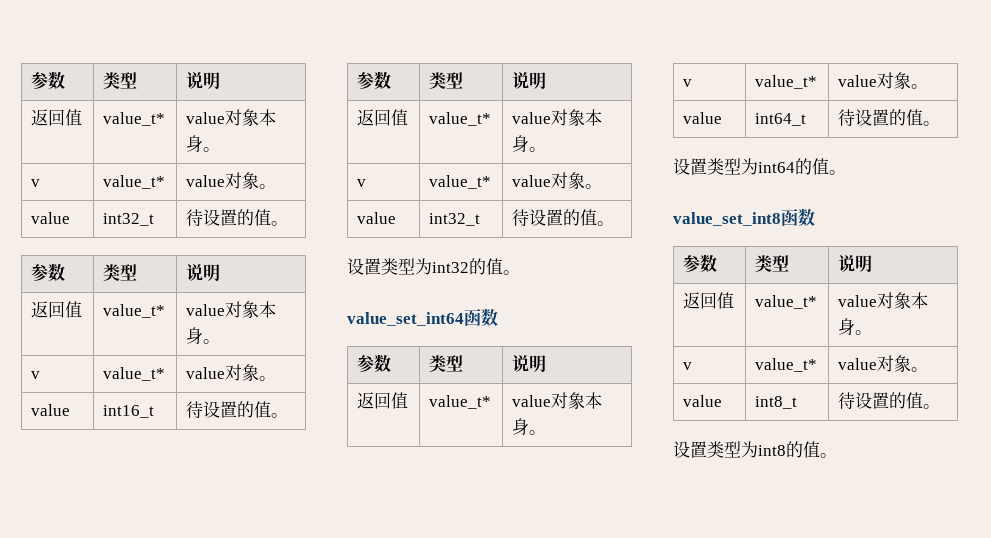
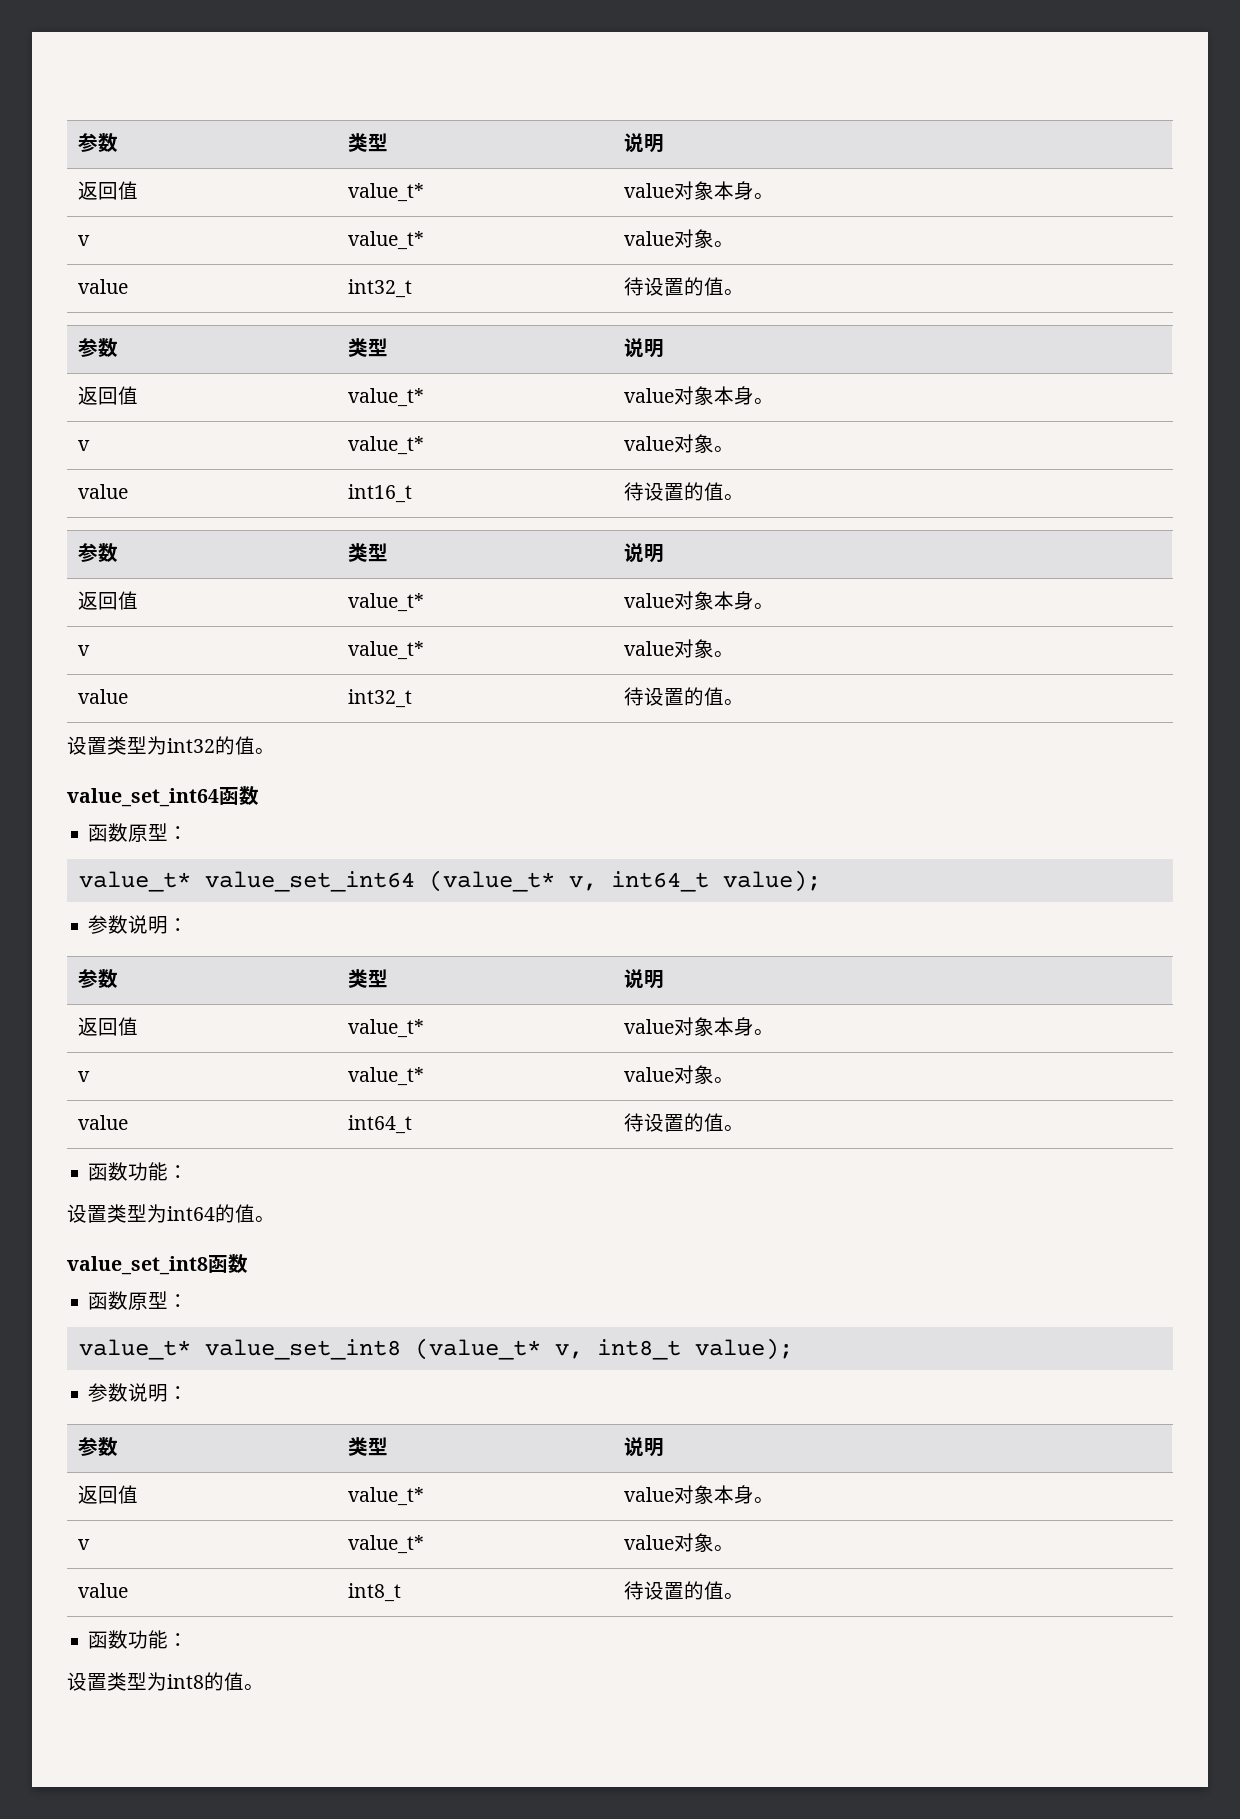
(498, 317) none -> [88,823,189,842] [78,870,821,892] [88,915,189,934] // 函数原型： // value_t* value_set_int64 (value_t* v, int64_t value); // 参数说明：
(940, 123) none -> [88,1162,189,1181] // 函数功能：
(815, 217) none -> [88,1291,189,1310] [78,1338,793,1360] [88,1383,189,1402] // 函数原型： // value_t* value_set_int8 (value_t* v, int8_t value); // 参数说明：
(940, 406) none -> [88,1630,189,1649] // 函数功能：

